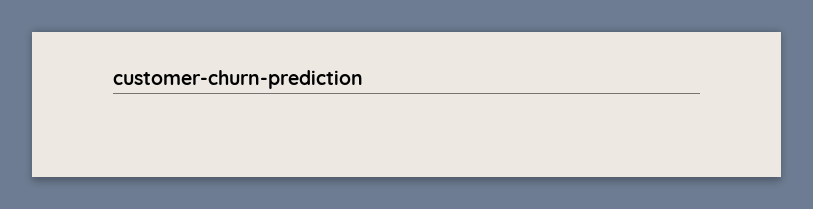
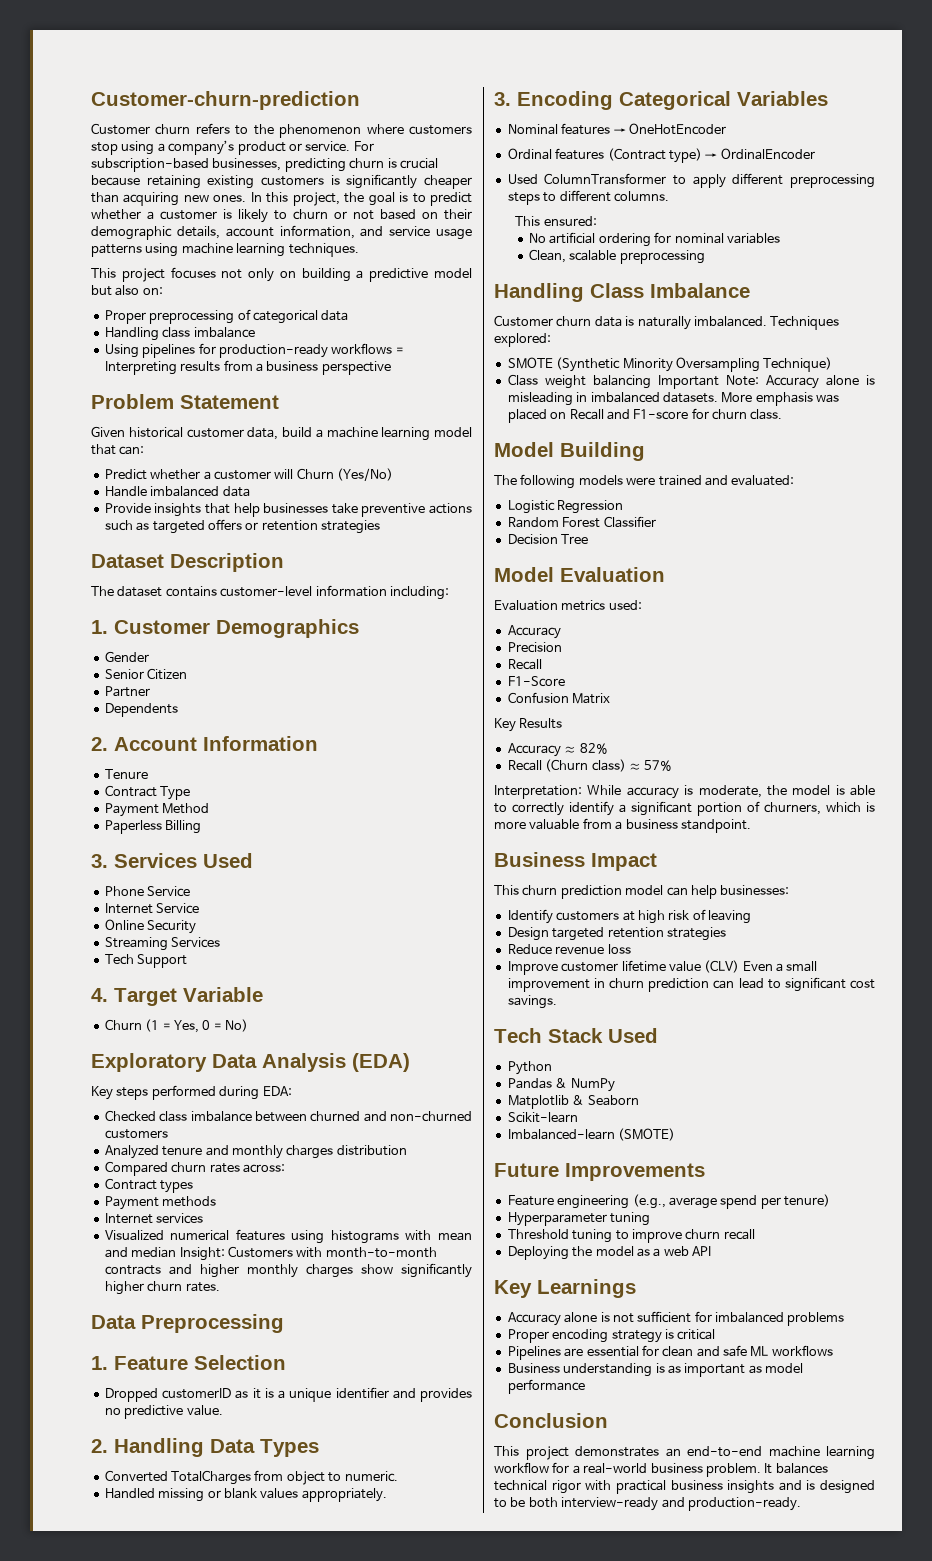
[113,70,363,89] customer-churn-prediction -> [91,91,360,110] [91,123,472,138] [91,140,374,155] [91,158,438,172] [91,174,472,189] [91,192,472,206] [91,209,472,223] [91,225,472,240] [91,243,359,257] [91,267,472,282] [91,285,163,296] [104,309,349,324] [104,327,255,341] [104,343,404,358] [104,360,391,375] [91,394,279,409] [91,426,472,441] [91,444,145,455] [104,468,393,481] [104,486,250,497] [104,503,472,517] [104,519,380,534] [91,553,284,572] [91,585,449,600] [91,619,359,638] [104,651,149,662] [104,668,188,680] [104,686,150,697] [104,703,178,717] [91,736,318,751] [104,769,148,779] [104,785,191,800] [104,803,210,817] [104,820,202,834] [91,853,253,868] [104,886,191,897] [104,903,200,914] [104,919,197,934] [104,937,221,951] [104,954,188,968] [91,987,263,1006] [104,1019,248,1033] [91,1053,410,1072] [91,1085,292,1100] [104,1110,472,1122] [104,1129,168,1139] [104,1145,407,1159] [104,1161,285,1176] [104,1178,194,1193] [104,1196,217,1210] [104,1213,204,1224] [104,1229,472,1244] [104,1246,437,1261] [104,1263,472,1278] [104,1281,220,1295] [91,1314,284,1333] [91,1355,286,1370] [104,1387,472,1402] [104,1405,223,1419] [91,1438,319,1457] [104,1470,398,1485] [104,1488,387,1502] [494,91,828,110] [507,123,726,135] [507,148,815,163] [507,173,875,188] [507,190,669,205] [515,216,597,226] [529,232,780,247] [529,249,705,264] [494,283,750,302] [494,315,840,330] [494,333,551,347] [507,357,833,372] [507,374,875,389] [507,392,839,406] [507,408,783,423] [494,442,645,461] [494,474,795,489] [507,500,624,514] [507,516,656,528] [507,534,589,545] [494,567,665,582] [494,600,642,611] [507,625,561,639] [507,642,562,653] [507,659,542,670] [507,676,565,687] [507,692,611,704] [494,718,563,732] [507,743,608,757] [507,759,673,772] [494,785,875,799] [494,801,875,816] [494,818,751,833] [494,852,657,871] [494,885,790,899] [507,909,751,924] [507,927,726,941] [507,944,631,955] [507,960,818,975] [507,977,875,992] [507,995,557,1009] [494,1028,658,1043] [507,1061,552,1075] [507,1078,615,1092] [507,1095,639,1109] [507,1112,578,1123] [507,1128,676,1141] [494,1163,705,1181] [507,1194,830,1209] [507,1212,651,1226] [507,1229,755,1243] [507,1246,711,1260] [494,1279,636,1298] [507,1311,845,1326] [507,1329,716,1343] [507,1345,833,1360] [507,1363,803,1377] [507,1379,585,1394] [494,1413,608,1428] [494,1446,875,1460] [494,1462,828,1477] [494,1480,875,1494] [494,1497,801,1511] Customer-churn-prediction // Customer churn refers to the phenomenon where customers stop using a company’s product or service. For subscription-based businesses, predicting churn is crucial because retaining existing customers is significantly cheaper than acquiring new ones. In this project, the goal is to predict whether a customer is likely to churn or not based on their demographic details, account information, and service usage patterns using machine learning techniques. // This project focuses not only on building a predictive model but also on: // Proper preprocessing of categorical data // Handling class imbalance // Using pipelines for production-ready workflows = Interpreting results from a business perspective // Problem Statement // Given historical customer data, build a machine learning model that can: // Predict whether a customer will Churn (Yes/No) // Handle imbalanced data // Provide insights that help businesses take preventive actions such as targeted offers or retention strategies // Dataset Description // The dataset contains customer-level information including: // 1. Customer Demographics // Gender // Senior Citizen // Partner // Dependents // 2. Account Information // Tenure // Contract Type // Payment Method // Paperless Billing // 3. Services Used // Phone Service // Internet Service // Online Security // Streaming Services // Tech Support // 4. Target Variable // Churn (1 = Yes, 0 = No) // Exploratory Data Analysis (EDA) // Key steps performed during EDA: // Checked class imbalance between churned and non-churned customers // Analyzed tenure and monthly charges distribution // Compared churn rates across: // Contract types // Payment methods // Internet services // Visualized numerical features using histograms with mean and median Insight: Customers with month-to-month contracts and higher monthly charges show significantly higher churn rates. // Data Preprocessing // 1. Feature Selection // Dropped customerID as it is a unique identifier and provides no predictive value. // 2. Handling Data Types // Converted TotalCharges from object to numeric. // Handled missing or blank values appropriately. // 3. Encoding Categorical Variables // Nominal features → OneHotEncoder // Ordinal features (Contract type) → OrdinalEncoder // Used ColumnTransformer to apply different preprocessing steps to different columns. // This ensured: // No artificial ordering for nominal variables // Clean, scalable preprocessing // Handling Class Imbalance // Customer churn data is naturally imbalanced. Techniques explored: // SMOTE (Synthetic Minority Oversampling Technique) // Class weight balancing Important Note: Accuracy alone is misleading in imbalanced datasets. More emphasis was placed on Recall and F1-score for churn class. // Model Building // The following models were trained and evaluated: // Logistic Regression // Random Forest Classifier // Decision Tree // Model Evaluation // Evaluation metrics used: // Accuracy // Precision // Recall // F1-Score // Confusion Matrix // Key Results // Accuracy ≈ 82% // Recall (Churn class) ≈ 57% // Interpretation: While accuracy is moderate, the model is able to correctly identify a significant portion of churners, which is more valuable from a business standpoint. // Business Impact // This churn prediction model can help businesses: // Identify customers at high risk of leaving // Design targeted retention strategies // Reduce revenue loss // Improve customer lifetime value (CLV) Even a small improvement in churn prediction can lead to significant cost savings. // Tech Stack Used // Python // Pandas & NumPy // Matplotlib & Seaborn // Scikit-learn // Imbalanced-learn (SMOTE) // Future Improvements // Feature engineering (e.g., average spend per tenure) // Hyperparameter tuning // Threshold tuning to improve churn recall // Deploying the model as a web API // Key Learnings // Accuracy alone is not sufficient for imbalanced problems // Proper encoding strategy is critical // Pipelines are essential for clean and safe ML workflows // Business understanding is as important as model performance // Conclusion // This project demonstrates an end-to-end machine learning workflow for a real-world business problem. It balances technical rigor with practical business insights and is designed to be both interview-ready and production-ready.

